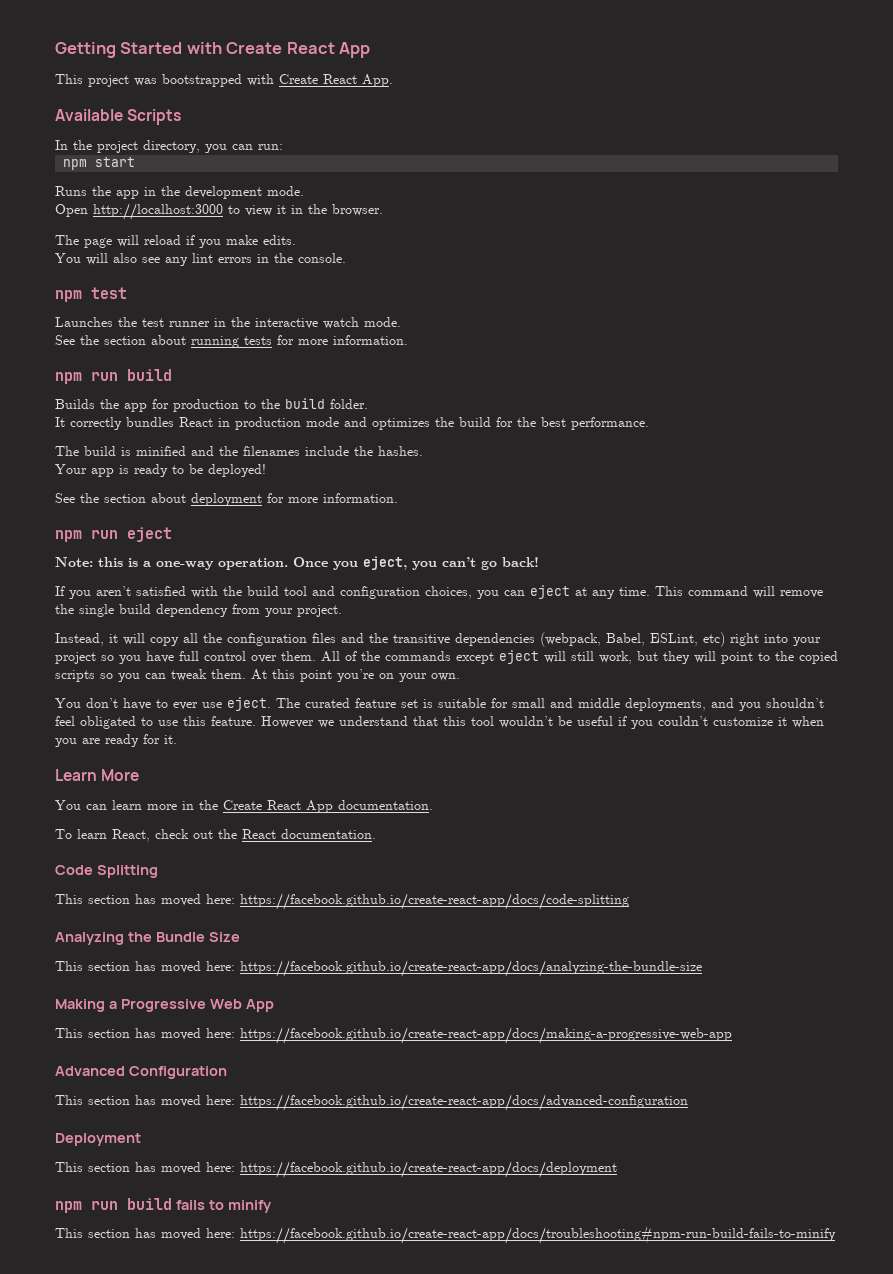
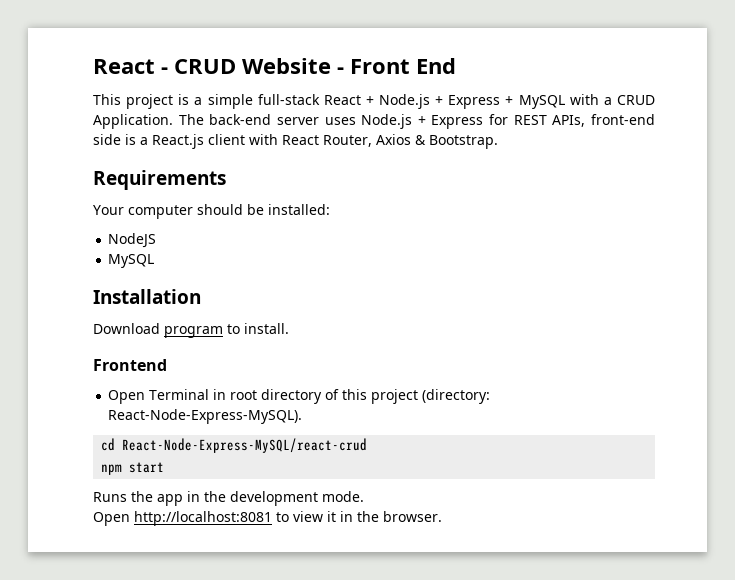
[55,42,371,58] [55,74,393,87] [55,109,182,125] [55,140,283,153] Getting Started with Create React App // This project was bootstrapped with Create React App. // Available Scripts // In the project directory, you can run: -> [93,58,456,74] [93,94,655,109] [93,114,655,129] [93,134,498,149] [93,170,226,190] [93,204,330,219] [108,233,157,248] [108,254,155,268] [93,289,201,304] [93,323,289,338] [93,359,167,371] [108,389,491,404] [108,409,303,424] [101,438,368,453] React - CRUD Website - Front End // This project is a simple full-stack React + Node.js + Express + MySQL with a CRUD Application. The back-end server uses Node.js + Express for REST APIs, front-end side is a React.js client with React Router, Axios & Bootstrap. // Requirements // Your computer should be installed: // NodeJS // MySQL // Installation // Download program to install. // Frontend // Open Terminal in root directory of this project (directory: React-Node-Express-MySQL). // cd React-Node-Express-MySQL/react-crud
[93,203,223,220] http://localhost:3000 -> [134,511,272,526] http://localhost:8081
[55,235,296,248] [55,253,346,266] [55,287,127,302] [55,317,401,329] [55,335,408,348] [55,369,172,384] [55,398,368,412] [55,417,649,430] [55,446,423,456] [55,464,266,477] [55,493,398,506] [55,527,172,542] [55,556,539,570] [55,585,823,599] [55,604,342,617] [55,632,821,647] [55,650,838,664] [55,669,460,682] [55,697,824,711] [55,716,824,729] [55,734,177,747] [55,769,140,781] [55,800,433,813] [55,829,376,842] [55,865,158,878] [55,893,629,910] [55,932,240,945] [55,960,702,977] [55,999,274,1012] [55,1027,732,1044] [55,1066,227,1079] [55,1094,688,1111] [55,1133,141,1146] [55,1161,617,1178] [55,1198,272,1213] [55,1226,836,1244] // The page will reload if you make edits. // You will also see any lint errors in the console. // npm test // Launches the test runner in the interactive watch mode. // See the section about running tests for more information. // npm run build // Builds the app for production to the build folder. // It correctly bundles React in production mode and optimizes the build for the best performance. // The build is minified and the filenames include the hashes. // Your app is ready to be deployed! // See the section about deployment for more information. // npm run eject // Note: this is a one-way operation. Once you eject, you can’t go back! // If you aren’t satisfied with the build tool and configuration choices, you can eject at any time. This command will remove the single build dependency from your project. // Instead, it will copy all the configuration files and the transitive dependencies (webpack, Babel, ESLint, etc) right into your project so you have full control over them. All of the commands except eject will still work, but they will point to the copied scripts so you can tweak them. At this point you’re on your own. // You don’t have to ever use eject. The curated feature set is suitable for small and middle deployments, and you shouldn’t feel obligated to use this feature. However we understand that this tool wouldn’t be useful if you couldn’t customize it when you are ready for it. // Learn More // You can learn more in the Create React App documentation. // To learn React, check out the React documentation. // Code Splitting // This section has moved here: https://facebook.github.io/create-react-app/docs/code-splitting // Analyzing the Bundle Size // This section has moved here: https://facebook.github.io/create-react-app/docs/analyzing-the-bundle-size // Making a Progressive Web App // This section has moved here: https://facebook.github.io/create-react-app/docs/making-a-progressive-web-app // Advanced Configuration // This section has moved here: https://facebook.github.io/create-react-app/docs/advanced-configuration // Deployment // This section has moved here: https://facebook.github.io/create-react-app/docs/deployment // npm run build fails to minify // This section has moved here: https://facebook.github.io/create-react-app/docs/troubleshooting#npm-run-build-fails-to-minify -> (442, 516) none

